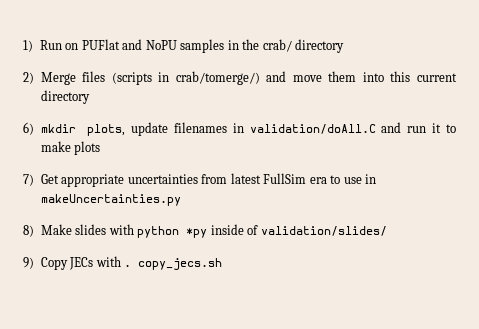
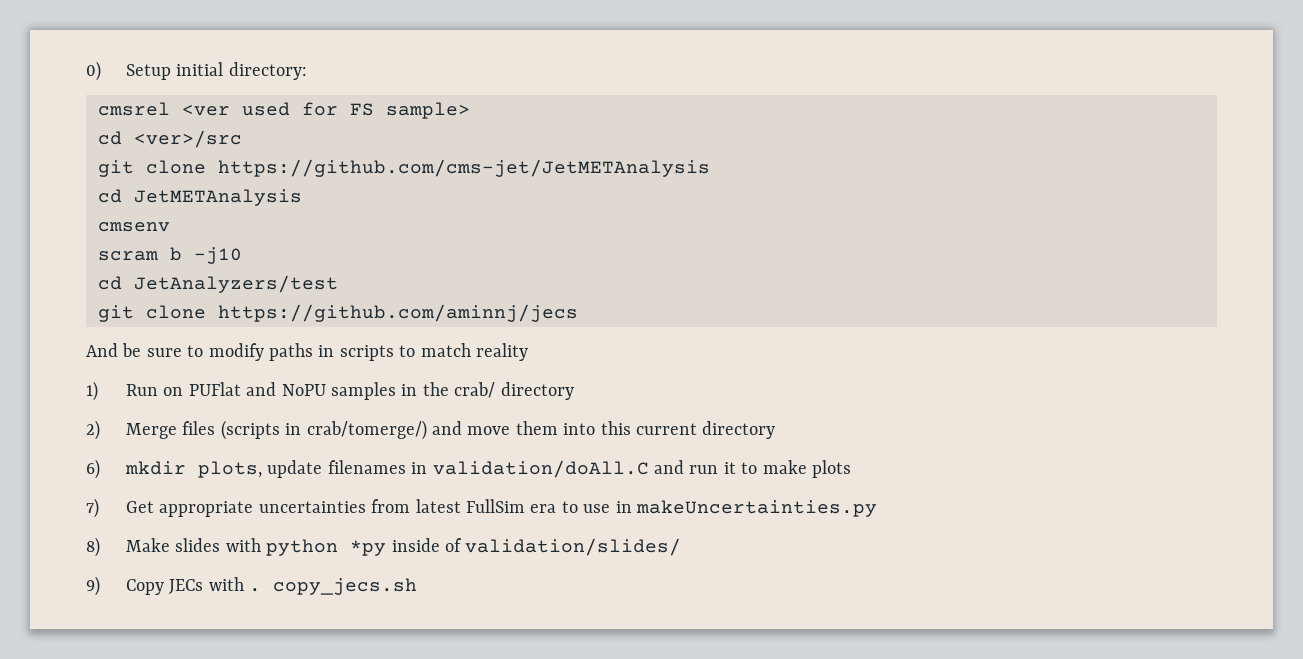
(23, 46) none -> [86,61,307,81] [98,102,470,119] [98,130,242,148] [98,159,710,177] [98,189,302,206] [98,222,170,232] [98,247,242,264] [98,275,338,293] [98,304,578,322] [86,343,528,361] 0) Setup initial directory: // cmsrel <ver used for FS sample> // cd <ver>/src // git clone https://github.com/cms-jet/JetMETAnalysis // cd JetMETAnalysis // cmsenv // scram b -j10 // cd JetAnalyzers/test // git clone https://github.com/aminnj/jecs // And be sure to modify paths in scripts to match reality //

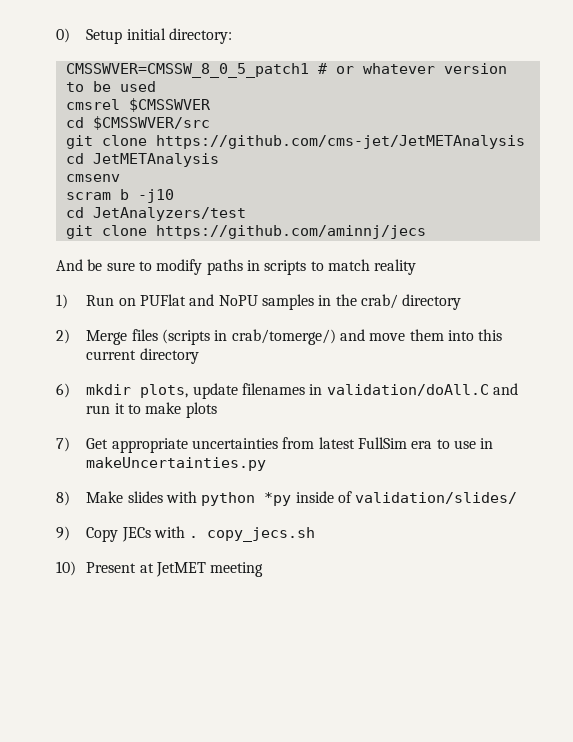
[98,102,470,119] [98,130,242,148] cmsrel <ver used for FS sample> // cd <ver>/src -> [65,63,507,78] [65,81,156,92] [65,98,211,112] [65,116,210,130] CMSSWVER=CMSSW_8_0_5_patch1 # or whatever version to be used // cmsrel $CMSSWVER // cd $CMSSWVER/src
(418, 586) none -> [56,561,264,577] // 10) Present at JetMET meeting

